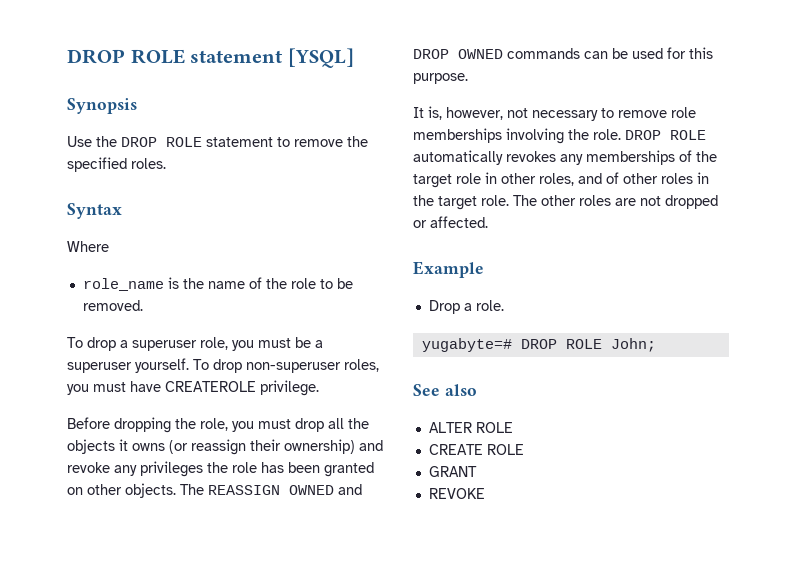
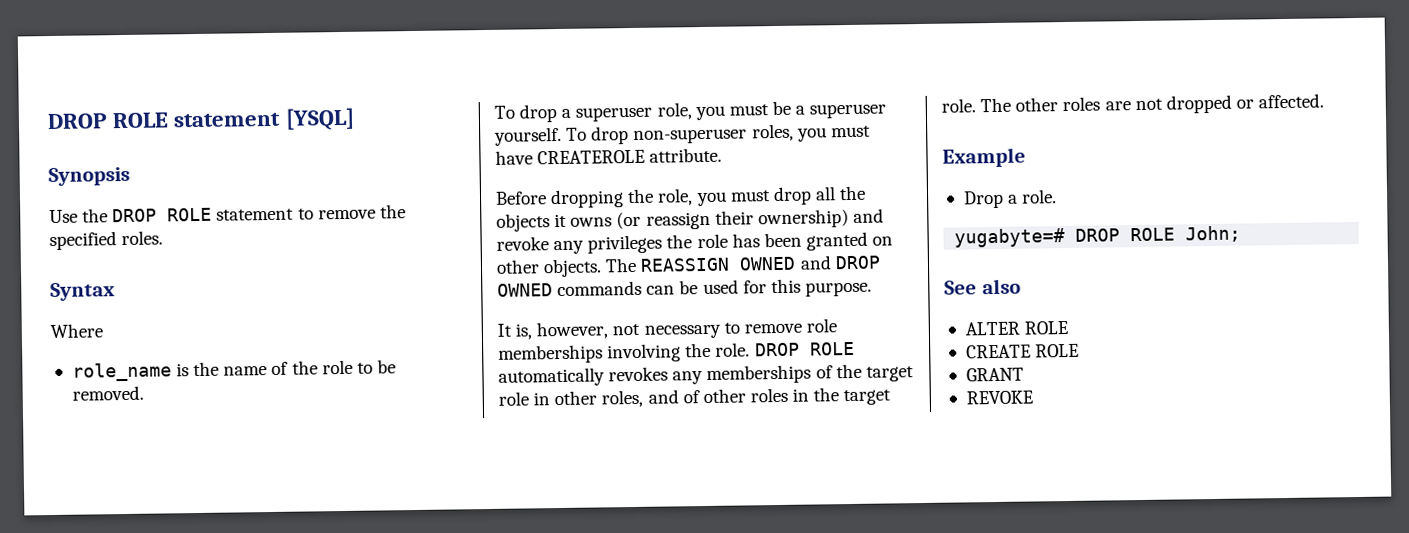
[260,380,319,396] privilege. -> [649,147,723,163] attribute.

